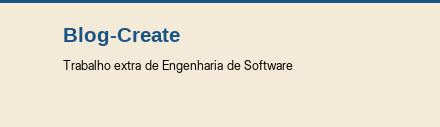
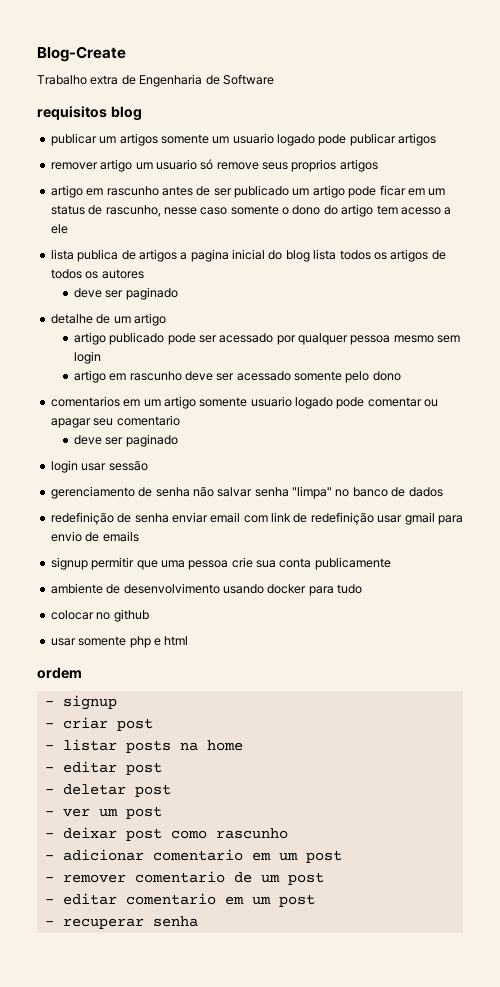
(293, 65) none -> [37,106,142,121] [50,133,437,146] [50,159,378,172] [50,185,446,198] [50,204,452,217] [50,224,68,234] [50,249,446,262] [50,269,144,279] [73,287,178,300] [50,313,166,326] [73,332,461,345] [73,351,101,364] [73,370,401,383] [50,396,439,409] [50,415,180,428] [73,434,178,447] [50,460,148,473] [50,486,443,499] [50,512,463,525] [50,531,139,542] [50,557,391,570] [50,583,362,596] [50,609,149,622] [50,636,189,648] [37,667,82,679] [44,695,117,710] [44,717,153,731] [44,739,243,753] [44,761,162,775] [44,784,171,797] [44,806,162,819] [44,827,288,841] [44,849,342,863] [44,871,324,885] [44,893,315,907] [44,916,198,929] // requisitos blog // publicar um artigos somente um usuario logado pode publicar artigos // remover artigo um usuario só remove seus proprios artigos // artigo em rascunho antes de ser publicado um artigo pode ficar em um status de rascunho, nesse caso somente o dono do artigo tem acesso a ele // lista publica de artigos a pagina inicial do blog lista todos os artigos de todos os autores // deve ser paginado // detalhe de um artigo // artigo publicado pode ser acessado por qualquer pessoa mesmo sem login // artigo em rascunho deve ser acessado somente pelo dono // comentarios em um artigo somente usuario logado pode comentar ou apagar seu comentario // deve ser paginado // login usar sessão // gerenciamento de senha não salvar senha "limpa" no banco de dados // redefinição de senha enviar email com link de redefinição usar gmail para envio de emails // signup permitir que uma pessoa crie sua conta publicamente // ambiente de desenvolvimento usando docker para tudo // colocar no github // usar somente php e html // ordem // - signup // - criar post // - listar posts na home // - editar post // - deletar post // - ver um post // - deixar post como rascunho // - adicionar comentario em um post // - remover comentario de um post // - editar comentario em um post // - recuperar senha

